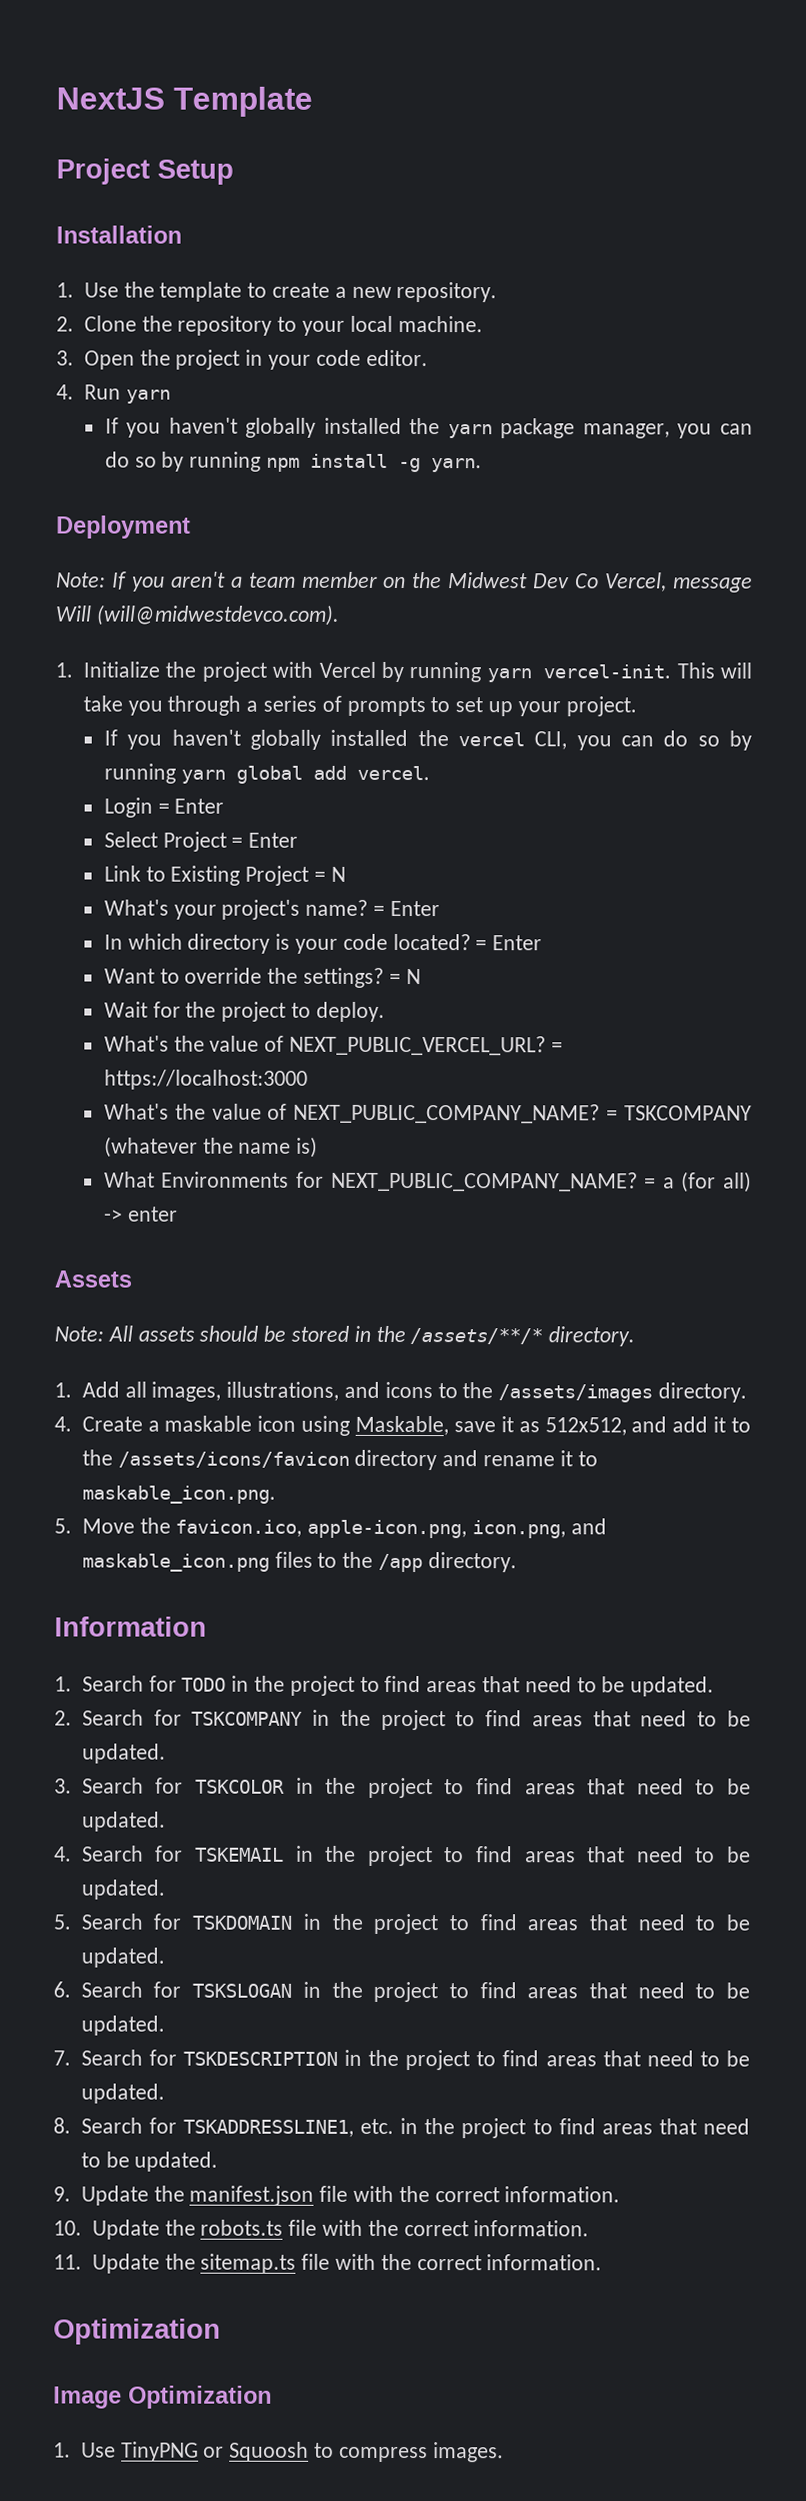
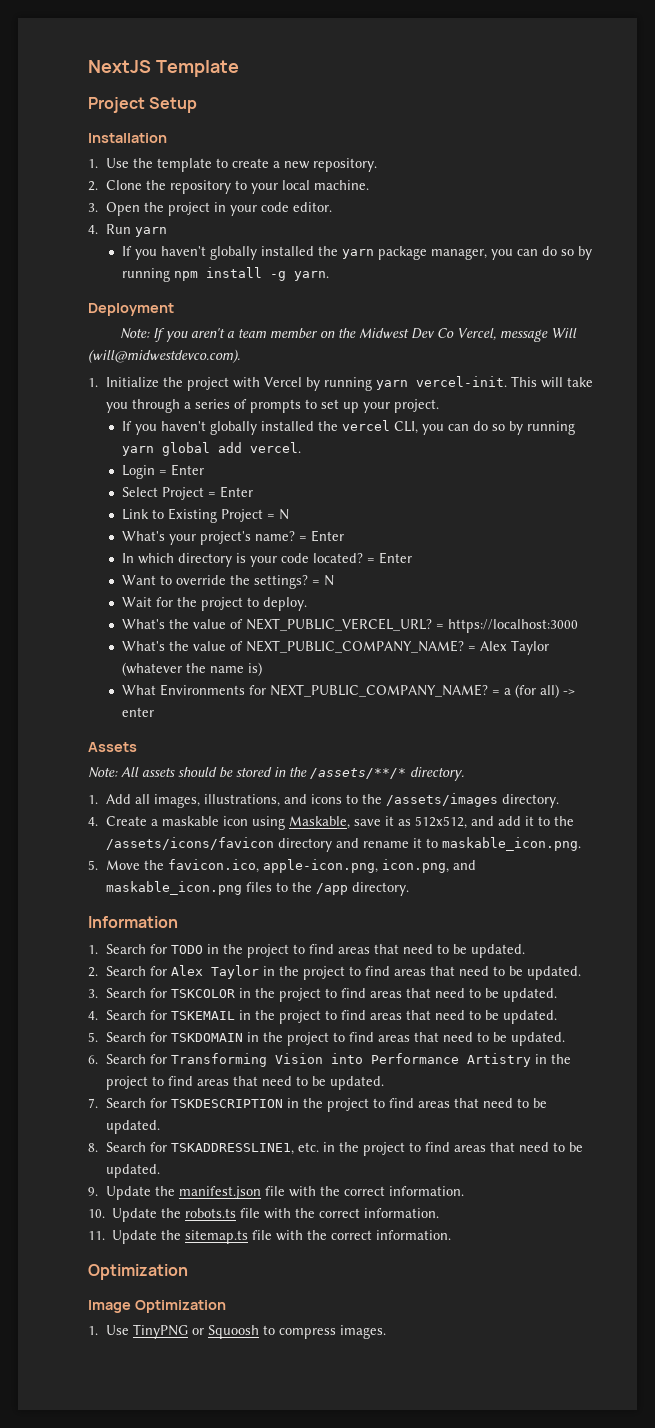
[623,1105,752,1121] TSKCOMPANY -> [479,640,549,655] Alex Taylor
[191,1711,304,1726] TSKCOMPANY -> [170,965,259,979] Alex Taylor
[192,1983,293,1998] TSKSLOGAN -> [170,1053,531,1067] Transforming Vision into Performance Artistry

